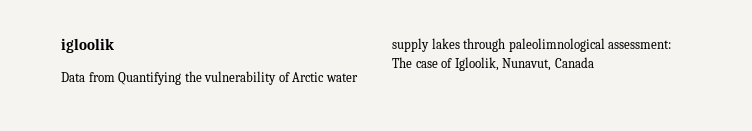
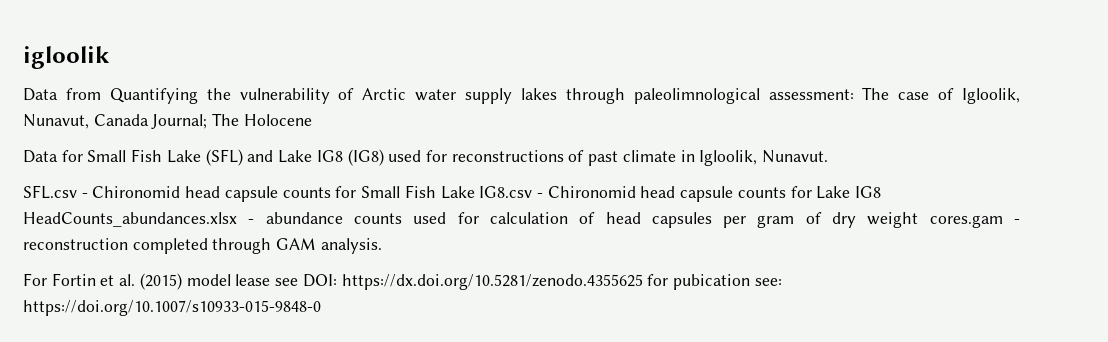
(594, 62) none -> [151,113,312,129] [23,149,829,166] [23,185,882,202] [23,212,1020,228] [23,238,382,254] [23,273,782,290] [23,300,321,316] Journal; The Holocene // Data for Small Fish Lake (SFL) and Lake IG8 (IG8) used for reconstructions of past climate in Igloolik, Nunavut. // SFL.csv - Chironomid head capsule counts for Small Fish Lake IG8.csv - Chironomid head capsule counts for Lake IG8 HeadCounts_abundances.xlsx - abundance counts used for calculation of head capsules per gram of dry weight cores.gam - reconstruction completed through GAM analysis. // For Fortin et al. (2015) model lease see DOI: https://dx.doi.org/10.5281/zenodo.4355625 for pubication see: https://doi.org/10.1007/s10933-015-9848-0

